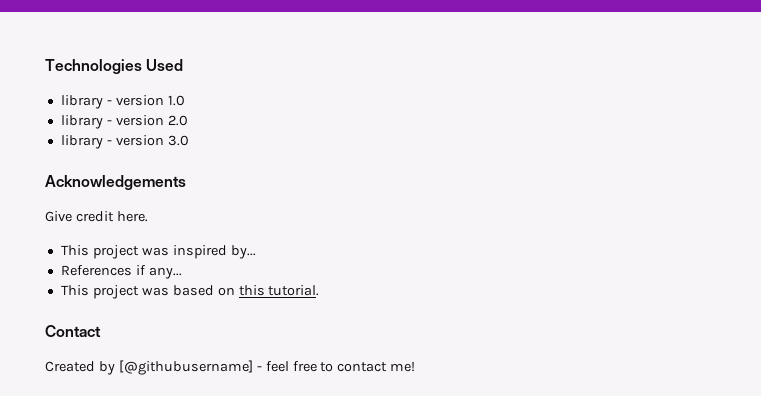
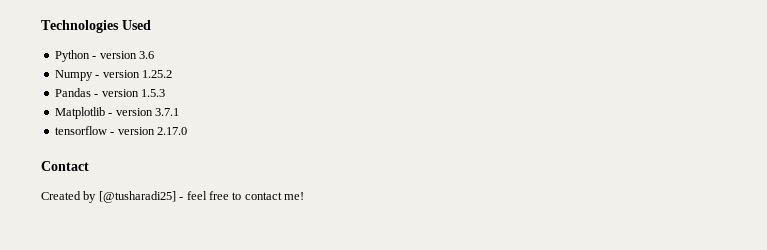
[60,95,185,109] [60,115,188,129] [60,135,189,149] [45,175,186,190] [45,211,148,222] [60,245,256,259] [60,265,182,279] [60,285,320,299] library - version 1.0 // library - version 2.0 // library - version 3.0 // Acknowledgements // Give credit here. // This project was inspired by... // References if any... // This project was based on this tutorial. -> [54,50,154,62] [54,70,172,81] [54,88,165,97] [54,107,179,119] [54,126,187,135] Python - version 3.6 // Numpy - version 1.25.2 // Pandas - version 1.5.3 // Matplotlib - version 3.7.1 // tensorflow - version 2.17.0
[118,360,253,375] [@githubusername] -> [98,191,176,203] [@tusharadi25]

